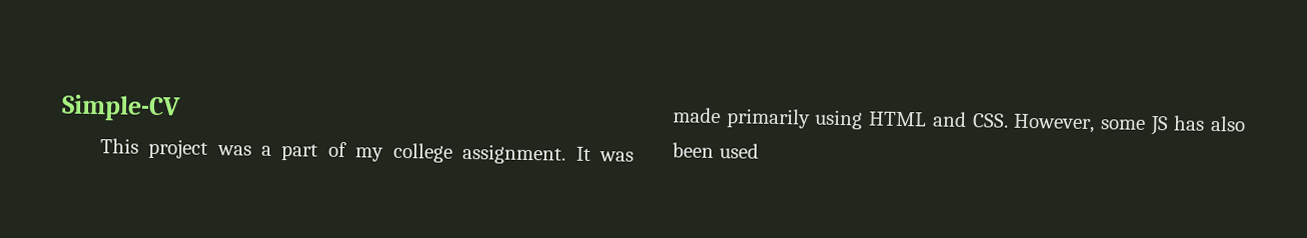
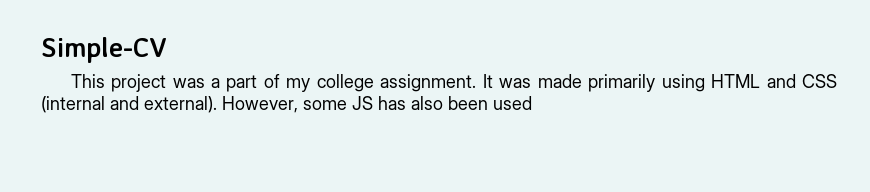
[971,113,1009,128] CSS. -> [801,74,837,88] [41,96,217,113] CSS (internal and external).

